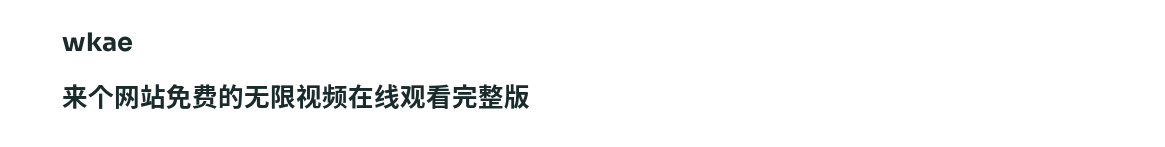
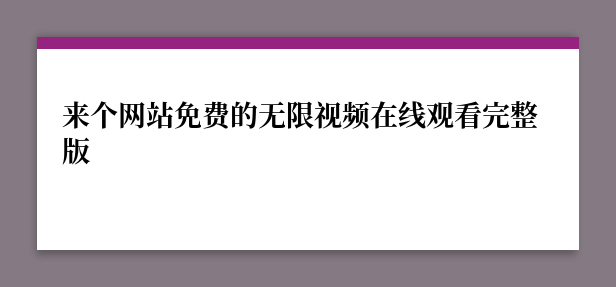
[62,32,133,52] wkae // -> (62, 115) none

